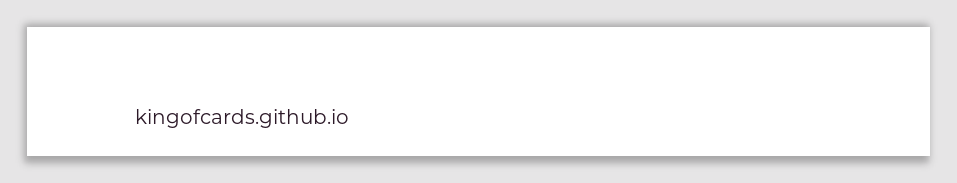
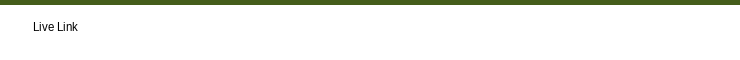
[135,109,349,128] kingofcards.github.io -> [33,22,79,31] Live Link

